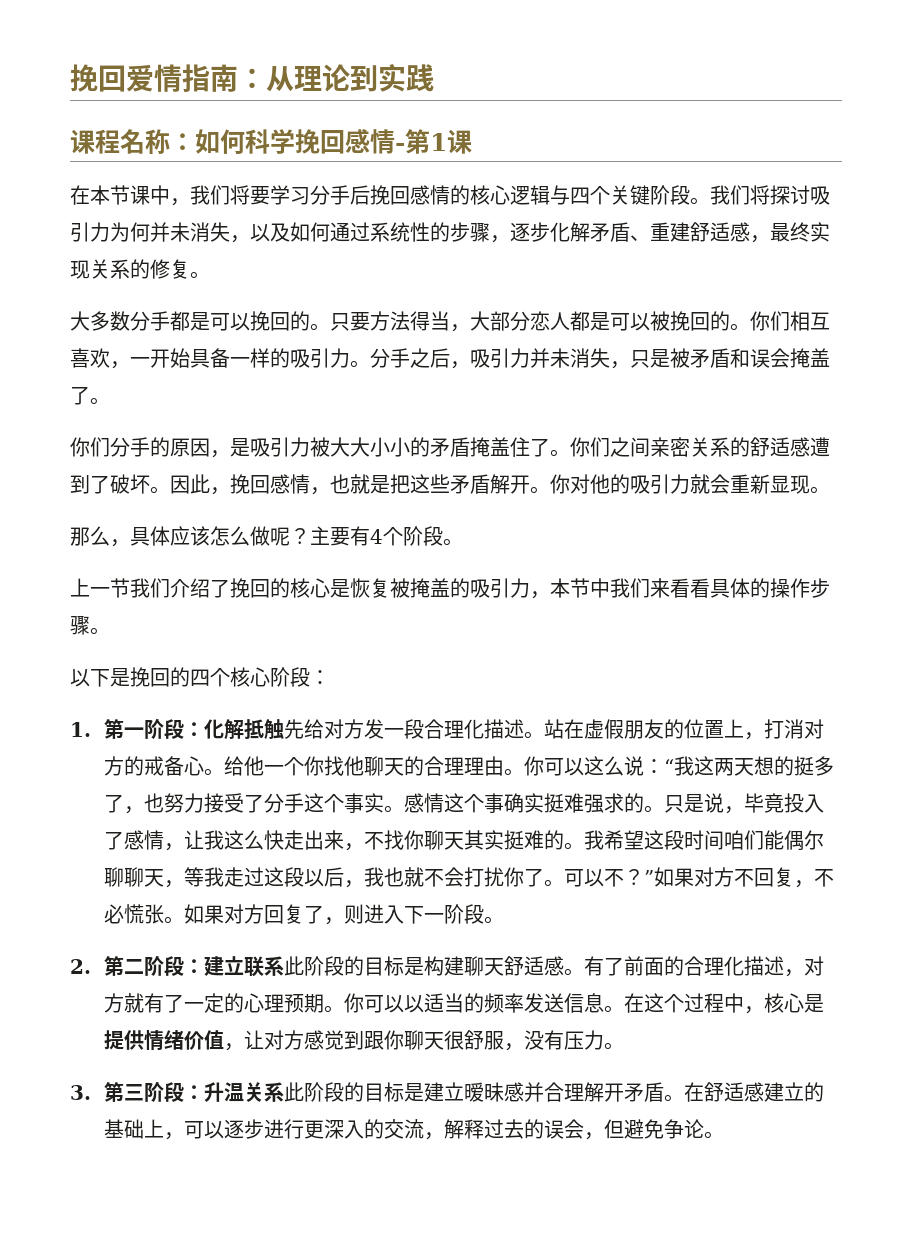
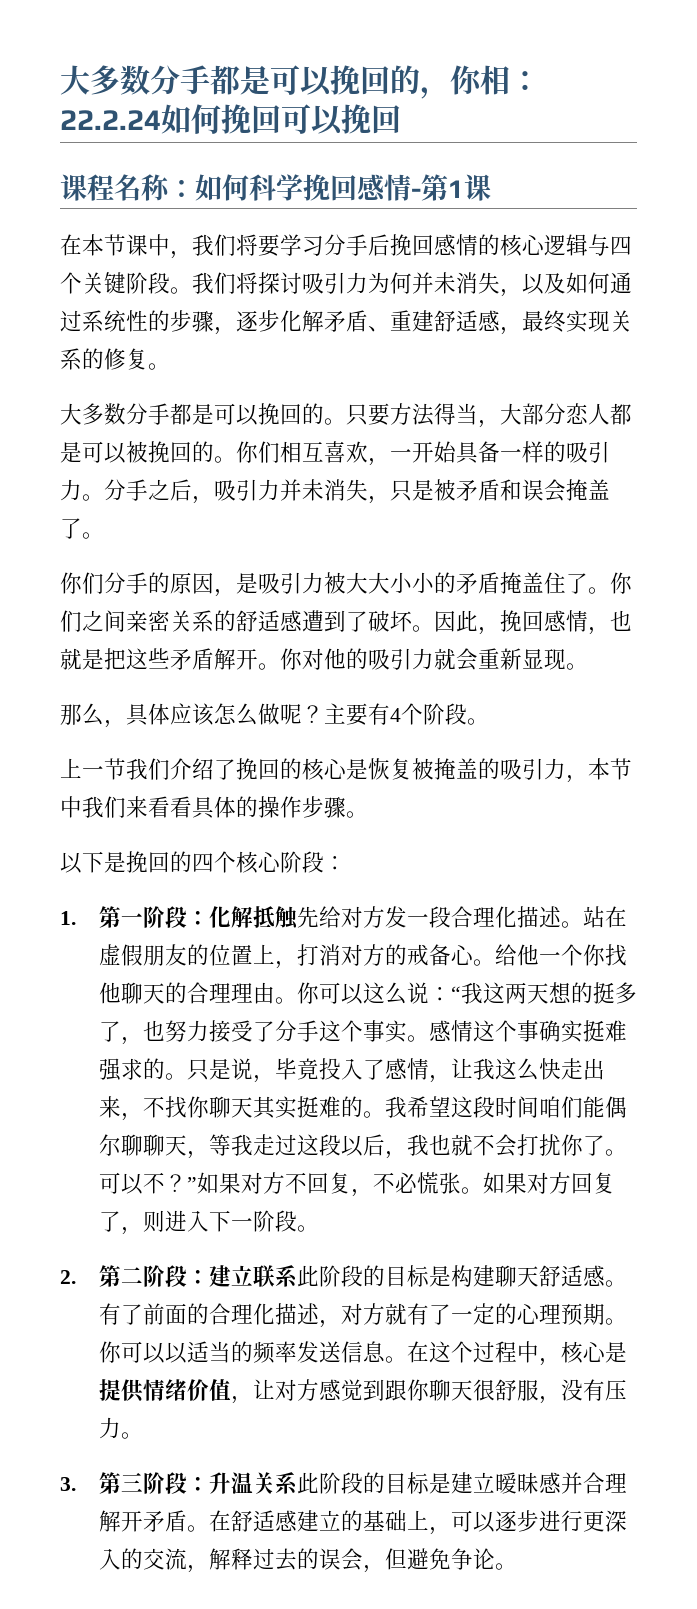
[70,64,434,92] 挽回爱情指南：从理论到实践 -> [60,65,540,99] [60,104,401,135] 大多数分手都是可以挽回的，你相：22.2.24如何挽回可以挽回

